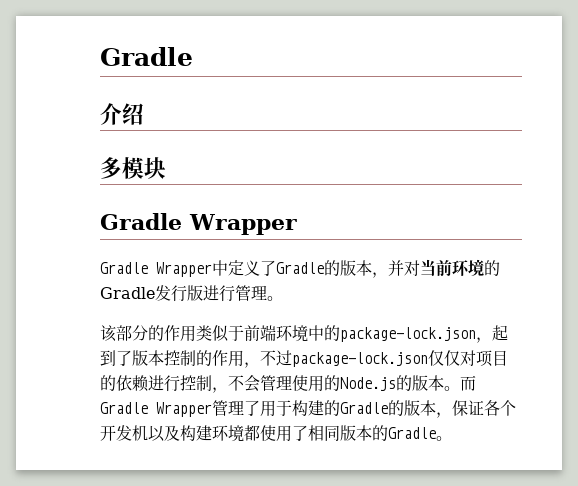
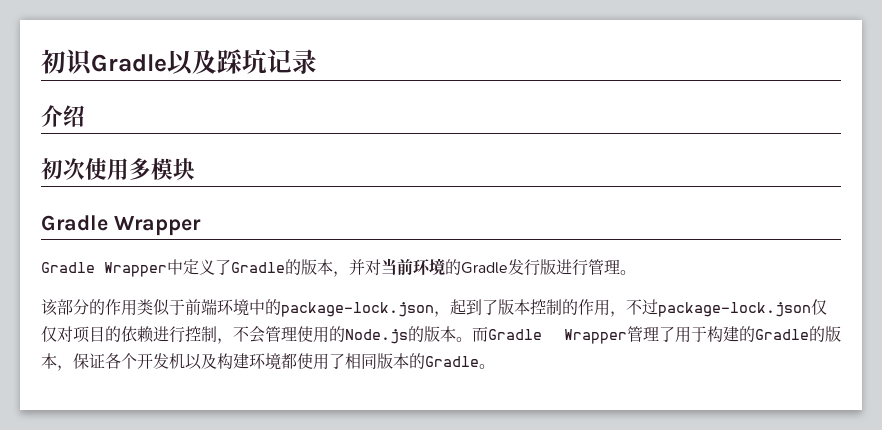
[100,47,193,66] Gradle -> [41,49,317,76] 初识Gradle以及踩坑记录
(144, 114) none -> [41,158,129,180] 初次使用

